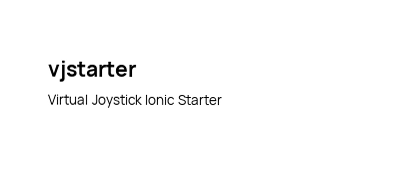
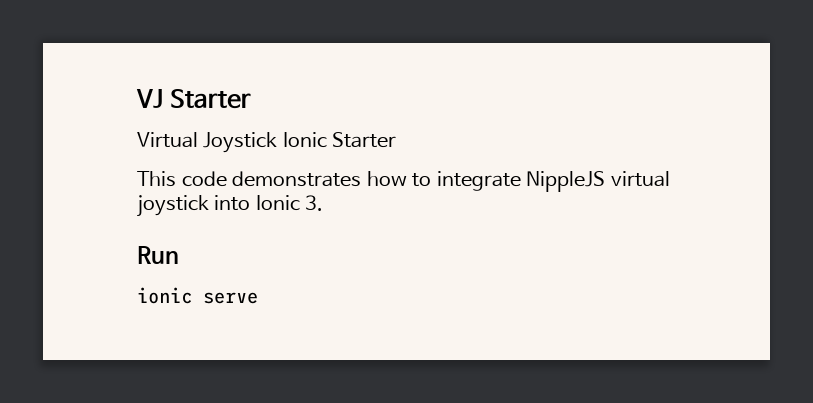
[48,60,137,82] vjstarter -> [136,89,251,109] VJ Starter
(222, 100) none -> [137,171,670,192] [137,195,323,217] [137,246,179,264] [137,287,258,304] // This code demonstrates how to integrate NippleJS virtual joystick into Ionic 3. // Run // ionic serve

